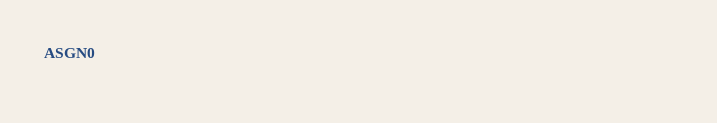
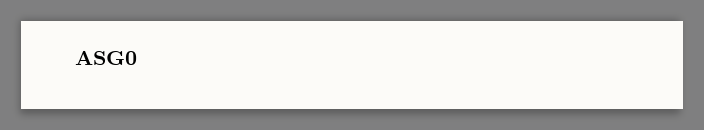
[44,48,95,58] ASGN0 -> [75,50,137,65] ASG0

